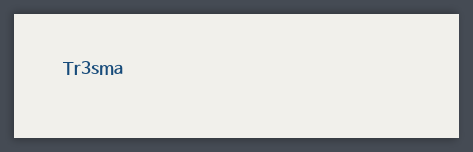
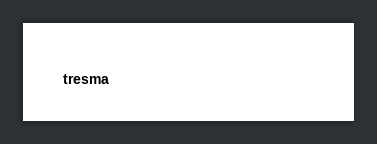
[63,61,124,75] Tr3sma -> [63,74,109,84] tresma

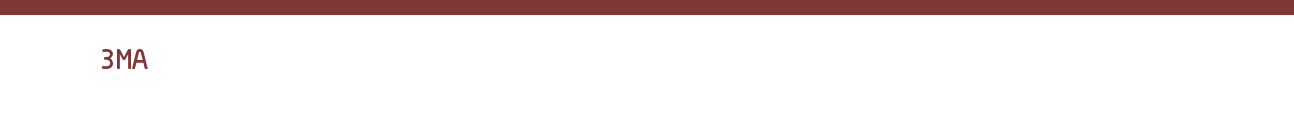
[63,74,109,84] tresma -> [100,49,148,69] 3MA

